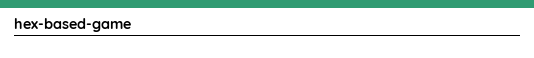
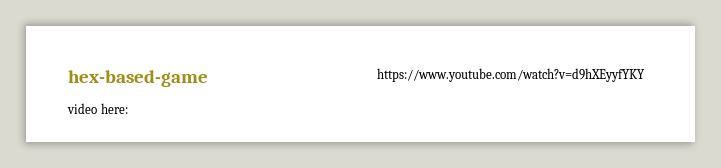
(131, 25) none -> [67,103,128,114] [377,68,645,82] // video here: https://www.youtube.com/watch?v=d9hXEyyfYKY

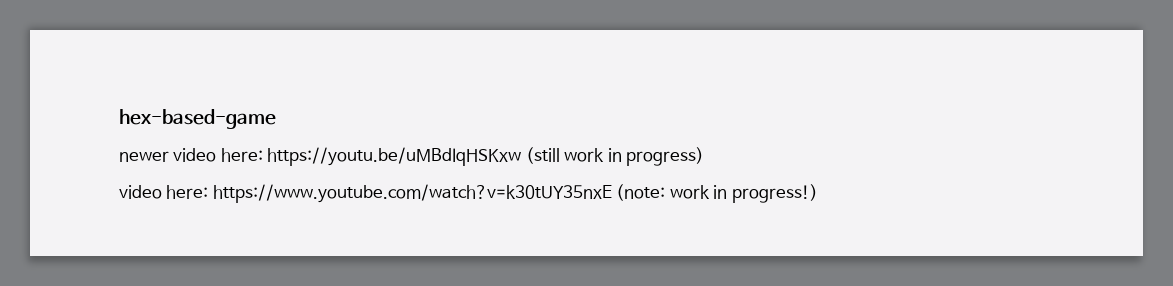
[67,103,128,114] [377,68,645,82] video here: https://www.youtube.com/watch?v=d9hXEyyfYKY -> [119,147,705,166] [119,184,818,203] newer video here: https://youtu.be/uMBdIqHSKxw (still work in progress) // video here: https://www.youtube.com/watch?v=k30tUY35nxE (note: work in progress!)

